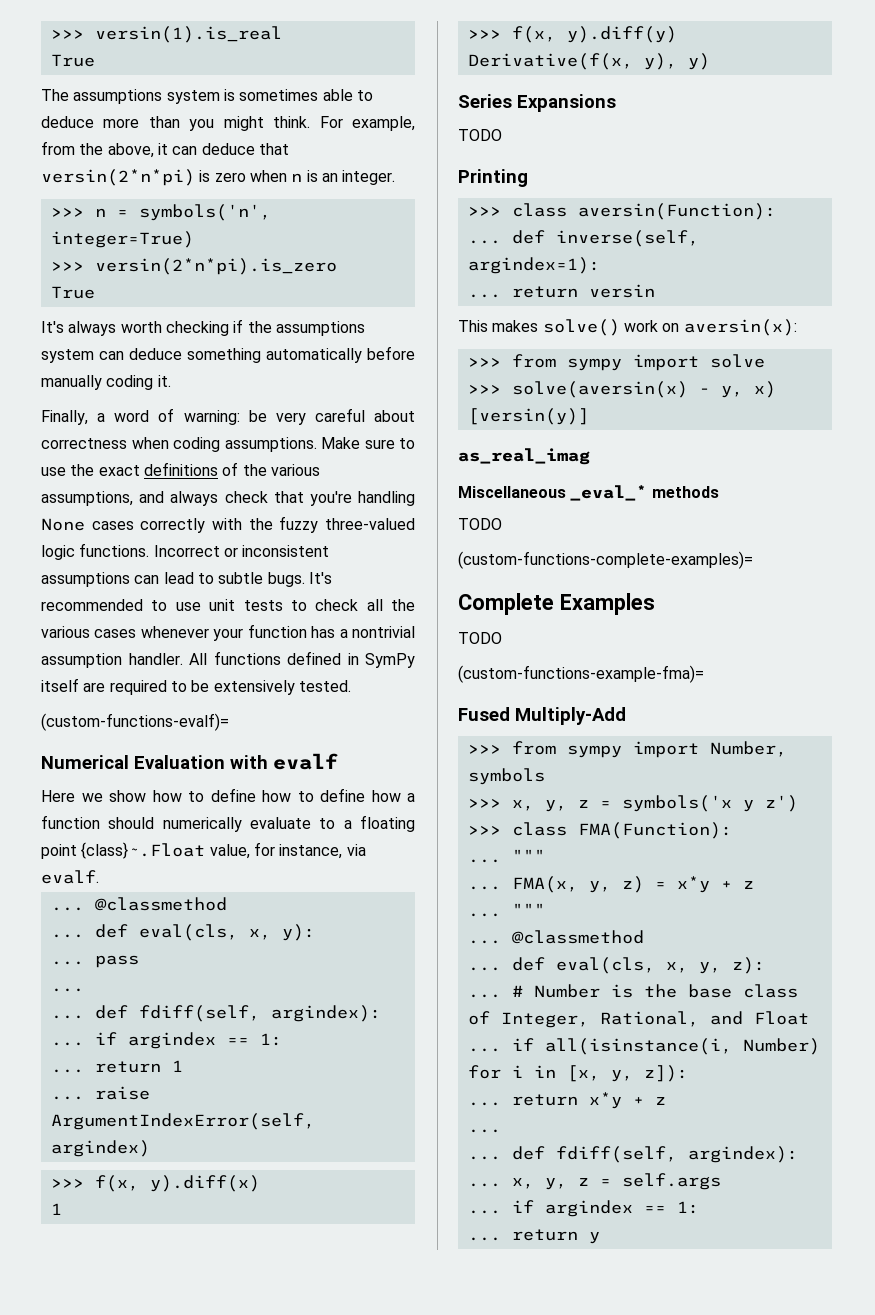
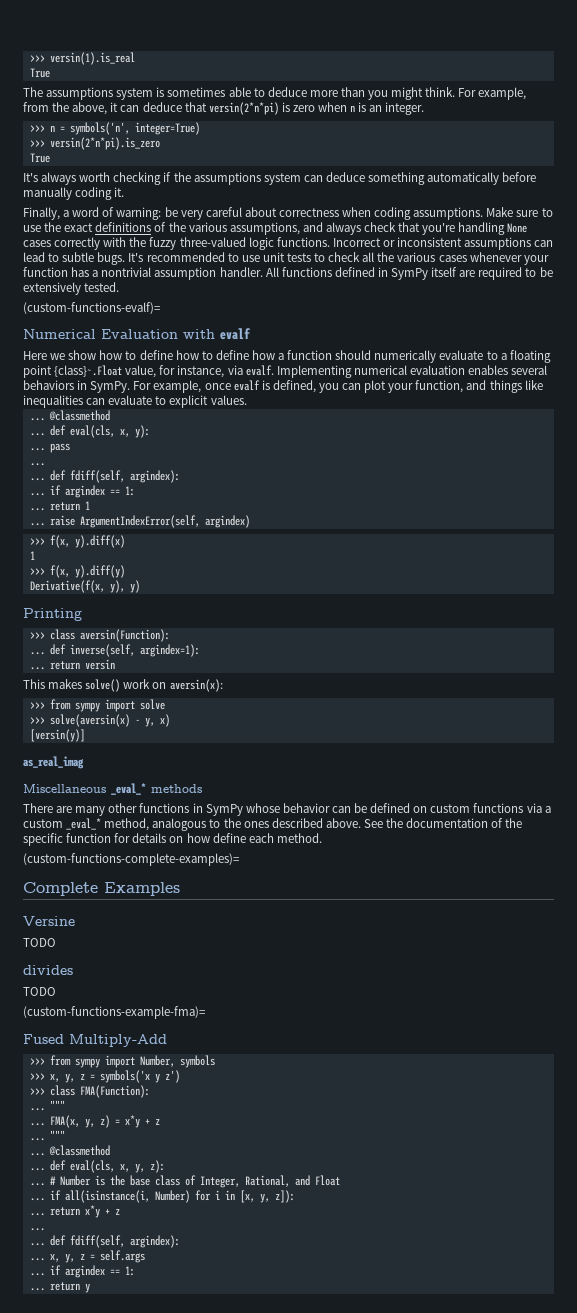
(99, 877) none -> [276,365,548,378] [23,380,543,393] [23,395,247,408] Implementing numerical evaluation enables several behaviors in SymPy. For example, once evalf is defined, you can plot your function, and things like inequalities can evaluate to explicit values.
[458,94,616,112] [458,129,502,141] // Series Expansions // TODO -> (140, 586) none
[458,518,502,530] TODO -> [23,803,551,816] [23,818,523,831] [23,833,322,846] There are many other functions in SymPy whose behavior can be defined on custom functions via a custom _eval_* method, analogous to the ones described above. See the documentation of the specific function for details on how define each method.
(655, 604) none -> [23,916,75,926] [23,938,56,947] [23,965,73,975] // Versine // TODO // divides

